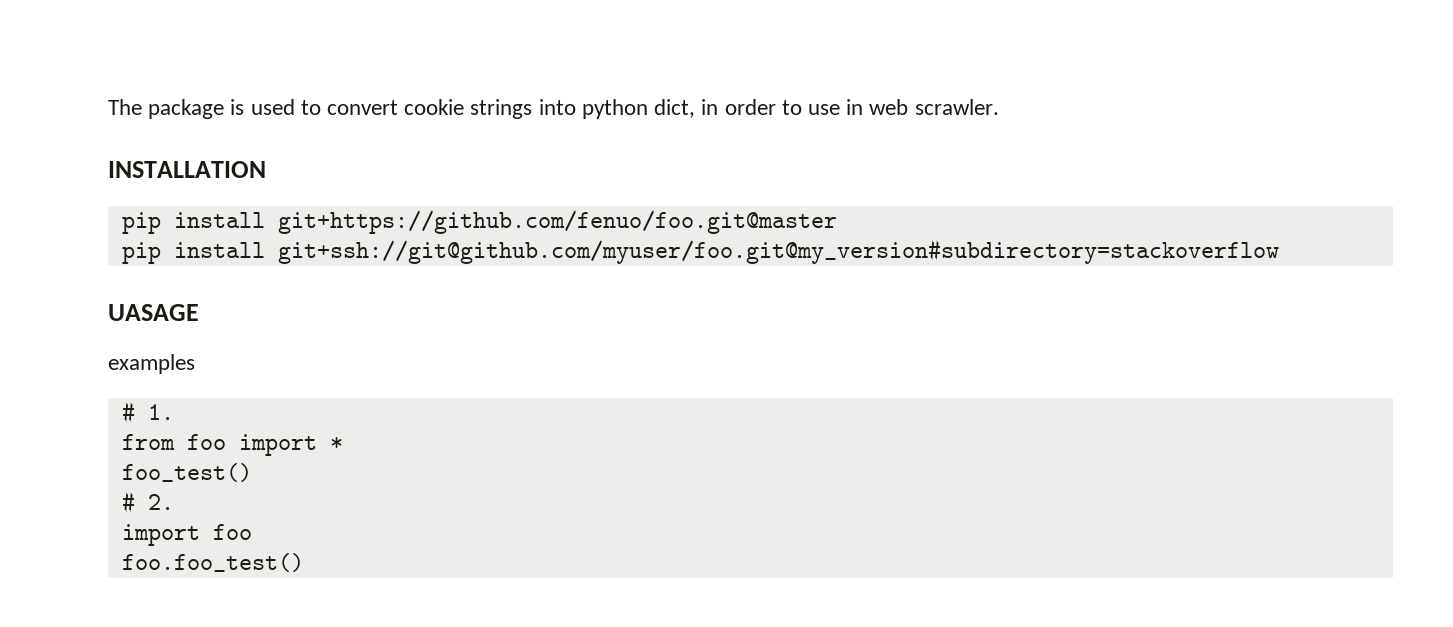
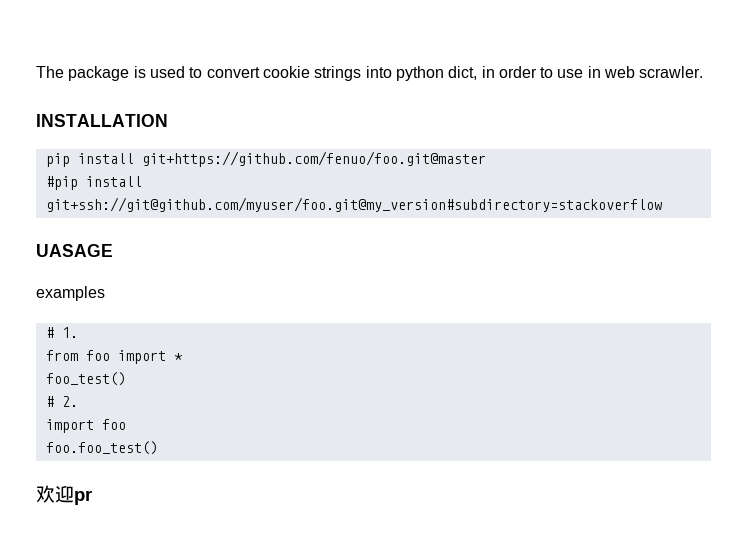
[121,242,161,264] pip -> [45,176,78,190] #pip
(304, 562) none -> [36,485,92,505] // 欢迎pr

